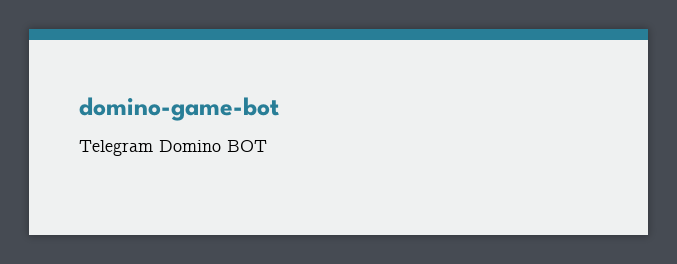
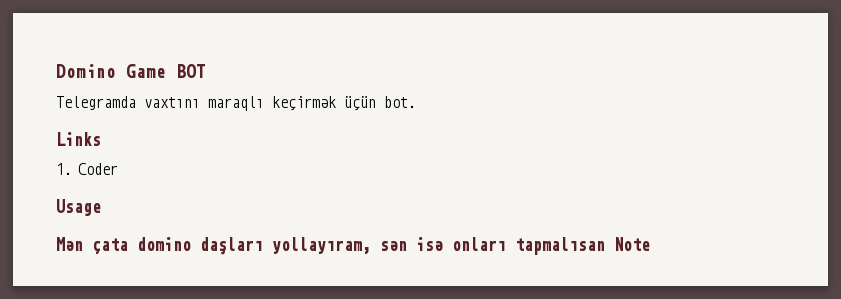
[79,97,279,121] [79,140,267,156] domino-game-bot // Telegram Domino BOT -> [56,64,206,78] [56,96,416,111] [56,132,101,146] [56,163,119,175] [56,199,101,216] [56,237,650,255] Domino Game BOT // Telegramda vaxtını maraqlı keçirmək üçün bot. // Links // 1. Coder // Usage // Mən çata domino daşları yollayıram, sən isə onları tapmalısan Note

